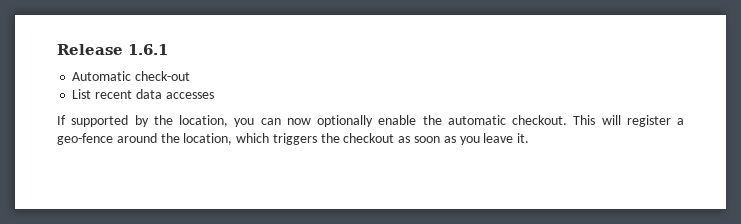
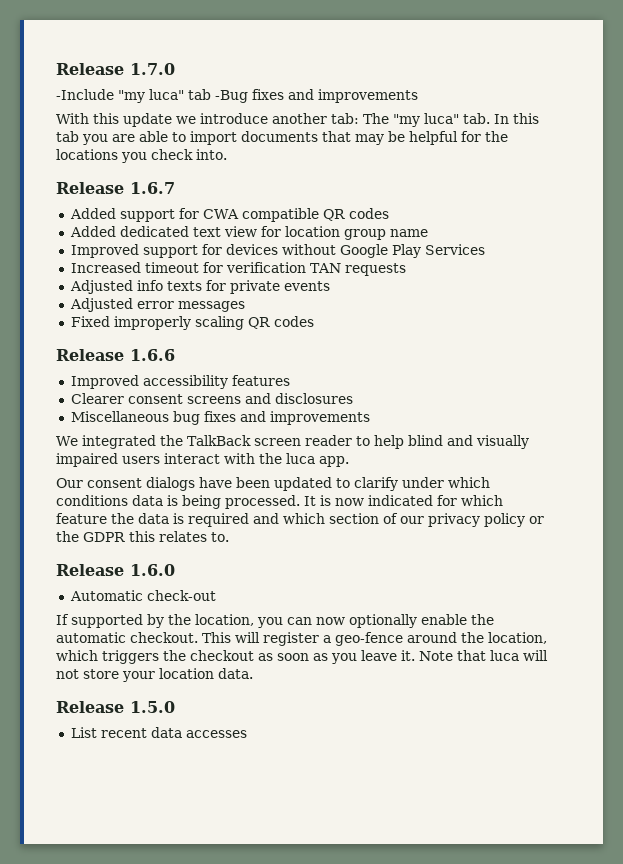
[57,44,168,55] [72,71,191,81] [72,89,214,99] Release 1.6.1 // Automatic check-out // List recent data accesses -> [56,63,175,75] [56,89,418,103] [56,113,539,127] [56,131,508,145] [56,149,227,163] [56,182,175,194] [69,208,389,222] [69,226,428,240] [70,244,485,258] [70,262,406,276] [69,280,330,294] [69,298,245,312] [70,316,314,330] [56,349,175,361] [70,375,290,389] [70,393,353,404] [70,411,370,425] [56,435,529,449] [56,453,349,467] [56,477,490,491] [56,495,503,509] [56,513,544,527] [56,531,229,542] [56,564,175,576] [69,590,216,601] Release 1.7.0 // -Include "my luca" tab -Bug fixes and improvements // With this update we introduce another tab: The "my luca" tab. In this tab you are able to import documents that may be helpful for the locations you check into. // Release 1.6.7 // Added support for CWA compatible QR codes // Added dedicated text view for location group name // Improved support for devices without Google Play Services // Increased timeout for verification TAN requests // Adjusted info texts for private events // Adjusted error messages // Fixed improperly scaling QR codes // Release 1.6.6 // Improved accessibility features // Clearer consent screens and disclosures // Miscellaneous bug fixes and improvements // We integrated the TalkBack screen reader to help blind and visually impaired users interact with the luca app. // Our consent dialogs have been updated to clarify under which conditions data is being processed. It is now indicated for which feature the data is required and which section of our privacy policy or the GDPR this relates to. // Release 1.6.0 // Automatic check-out
(530, 138) none -> [419,650,548,661] [56,668,253,682] [56,701,175,713] [70,727,247,738] Note that luca will not store your location data. // Release 1.5.0 // List recent data accesses

